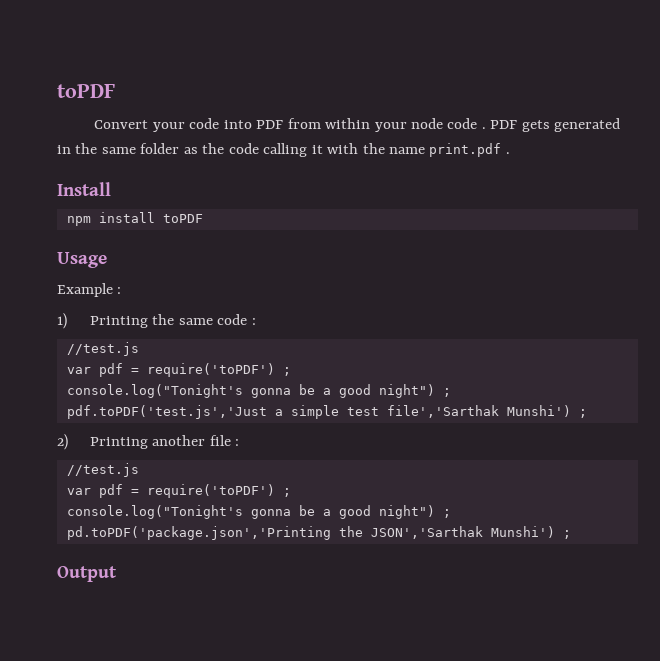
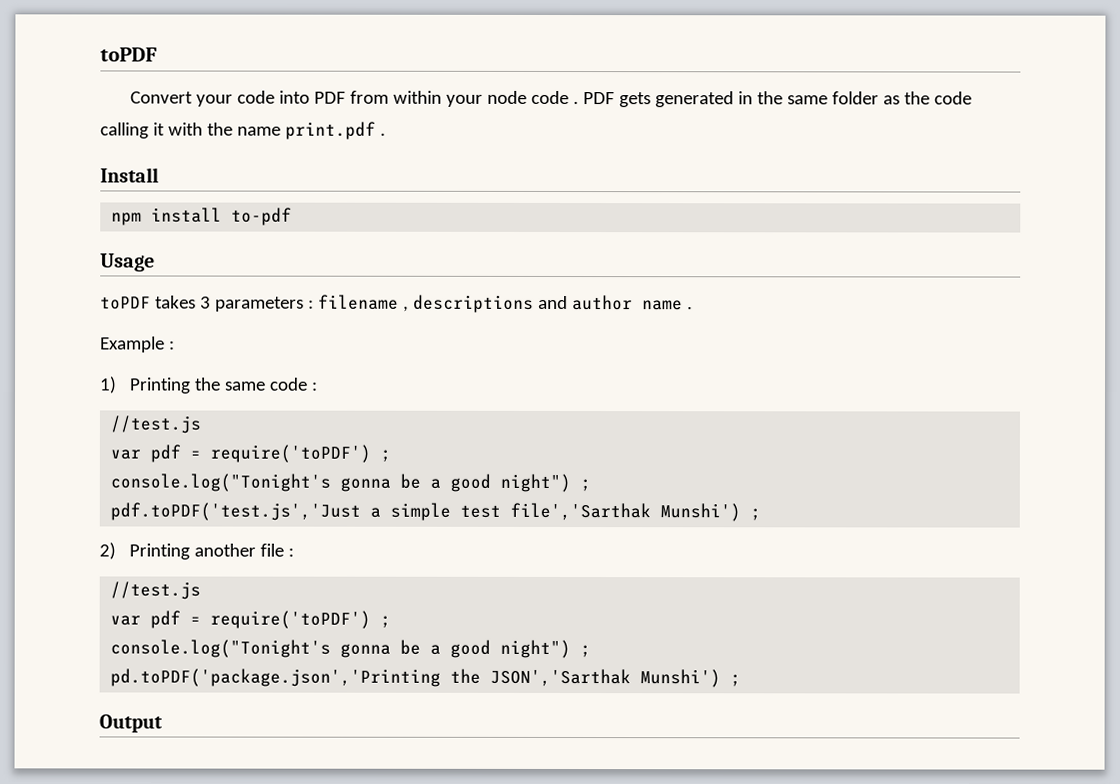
[162,214,203,223] toPDF -> [231,207,293,226] to-pdf
(107, 260) none -> [100,294,693,313] // toPDF takes 3 parameters : filename , descriptions and author name .

